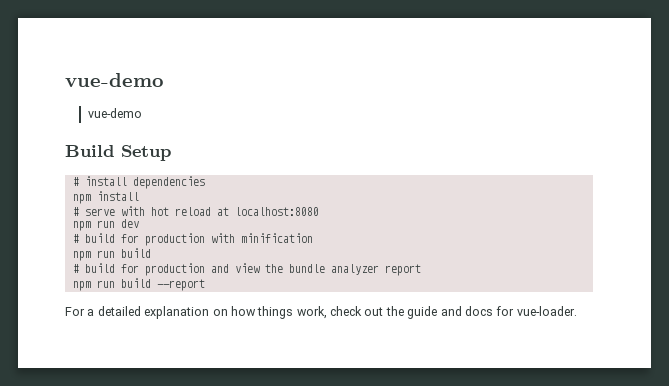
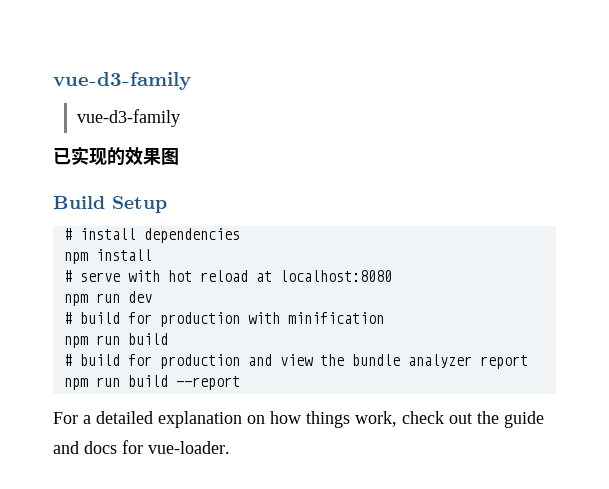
[65,73,164,87] [87,108,142,118] vue-demo // vue-demo -> [53,72,191,90] [76,109,180,127] [53,146,179,166] vue-d3-family // vue-d3-family // 已实现的效果图

